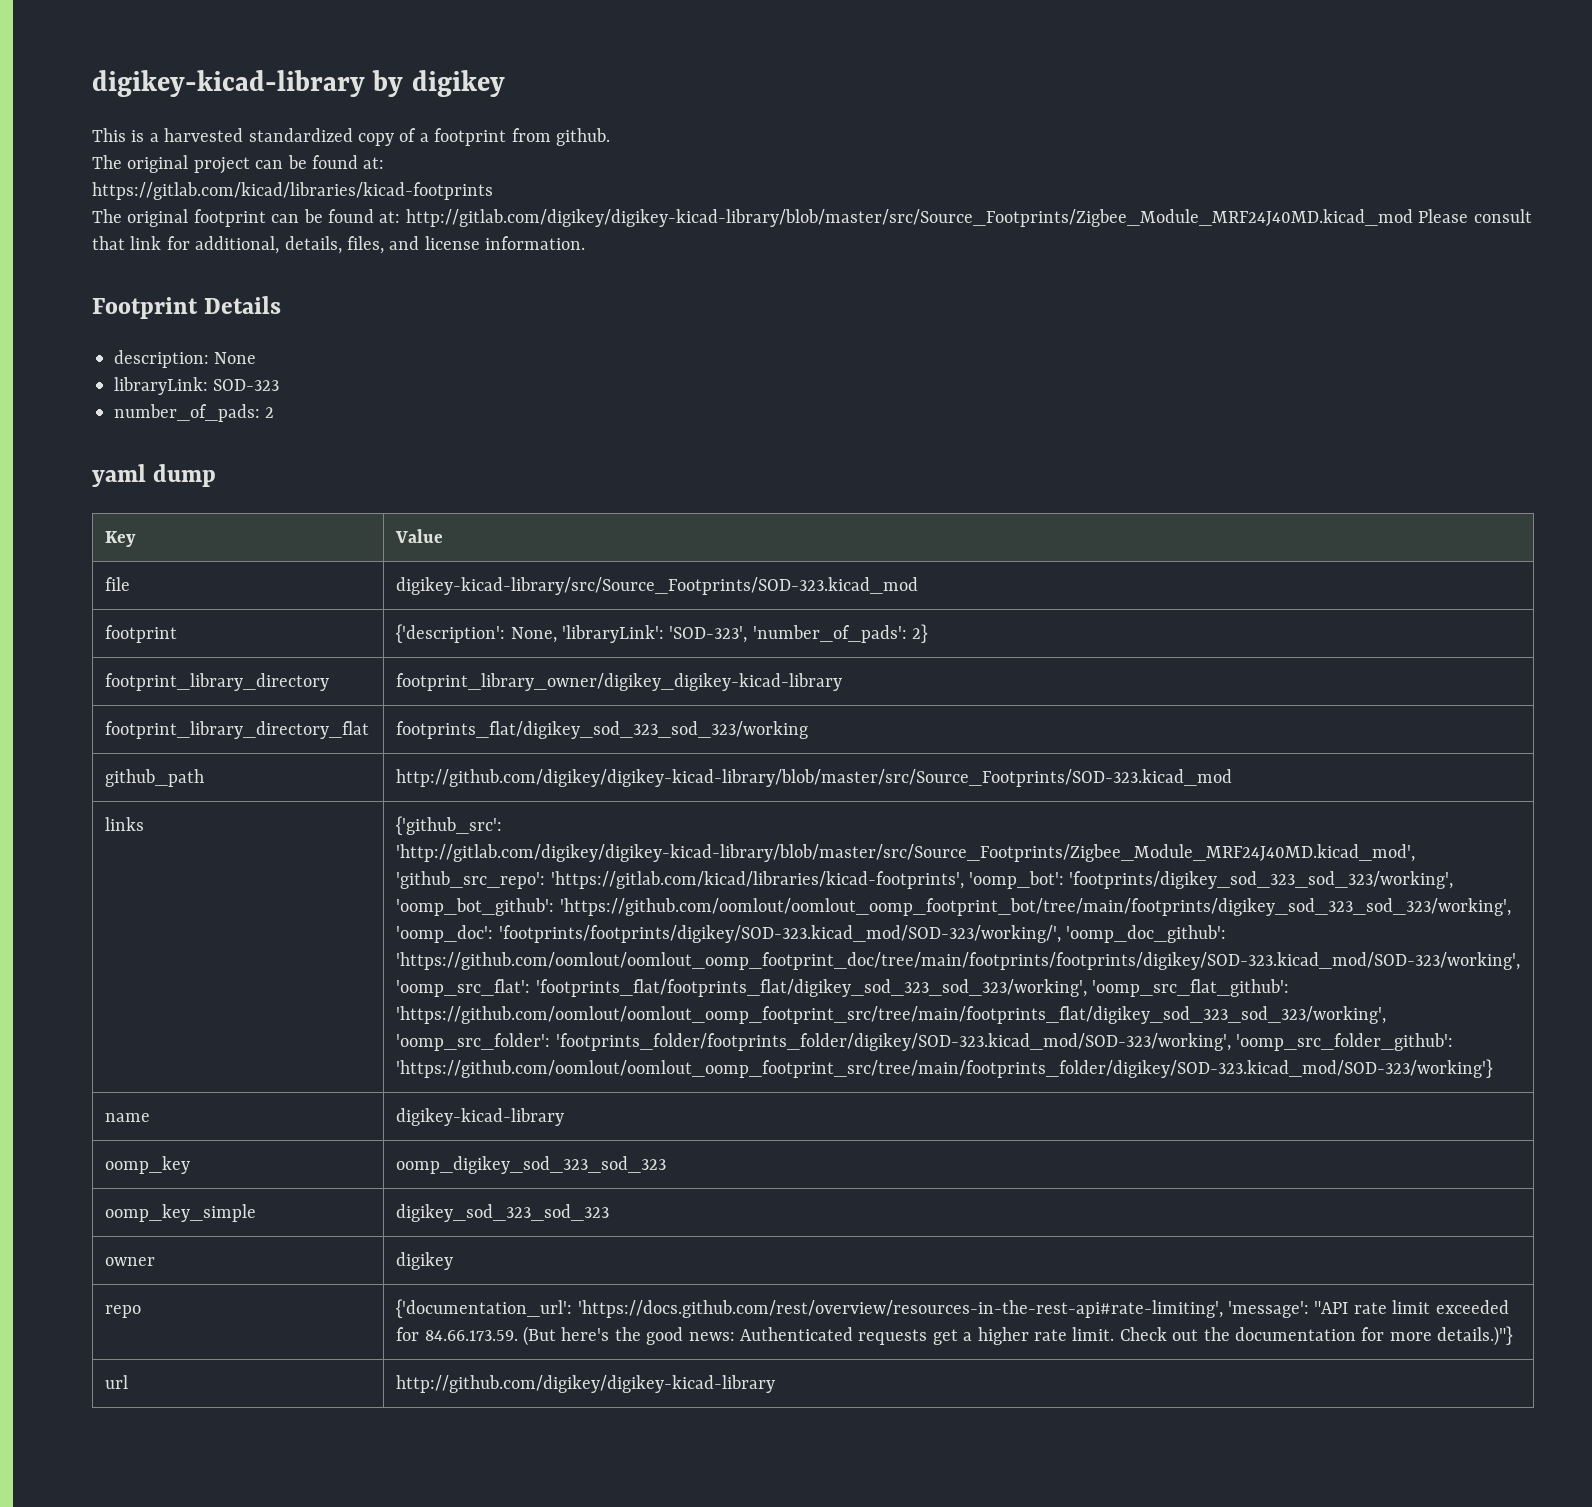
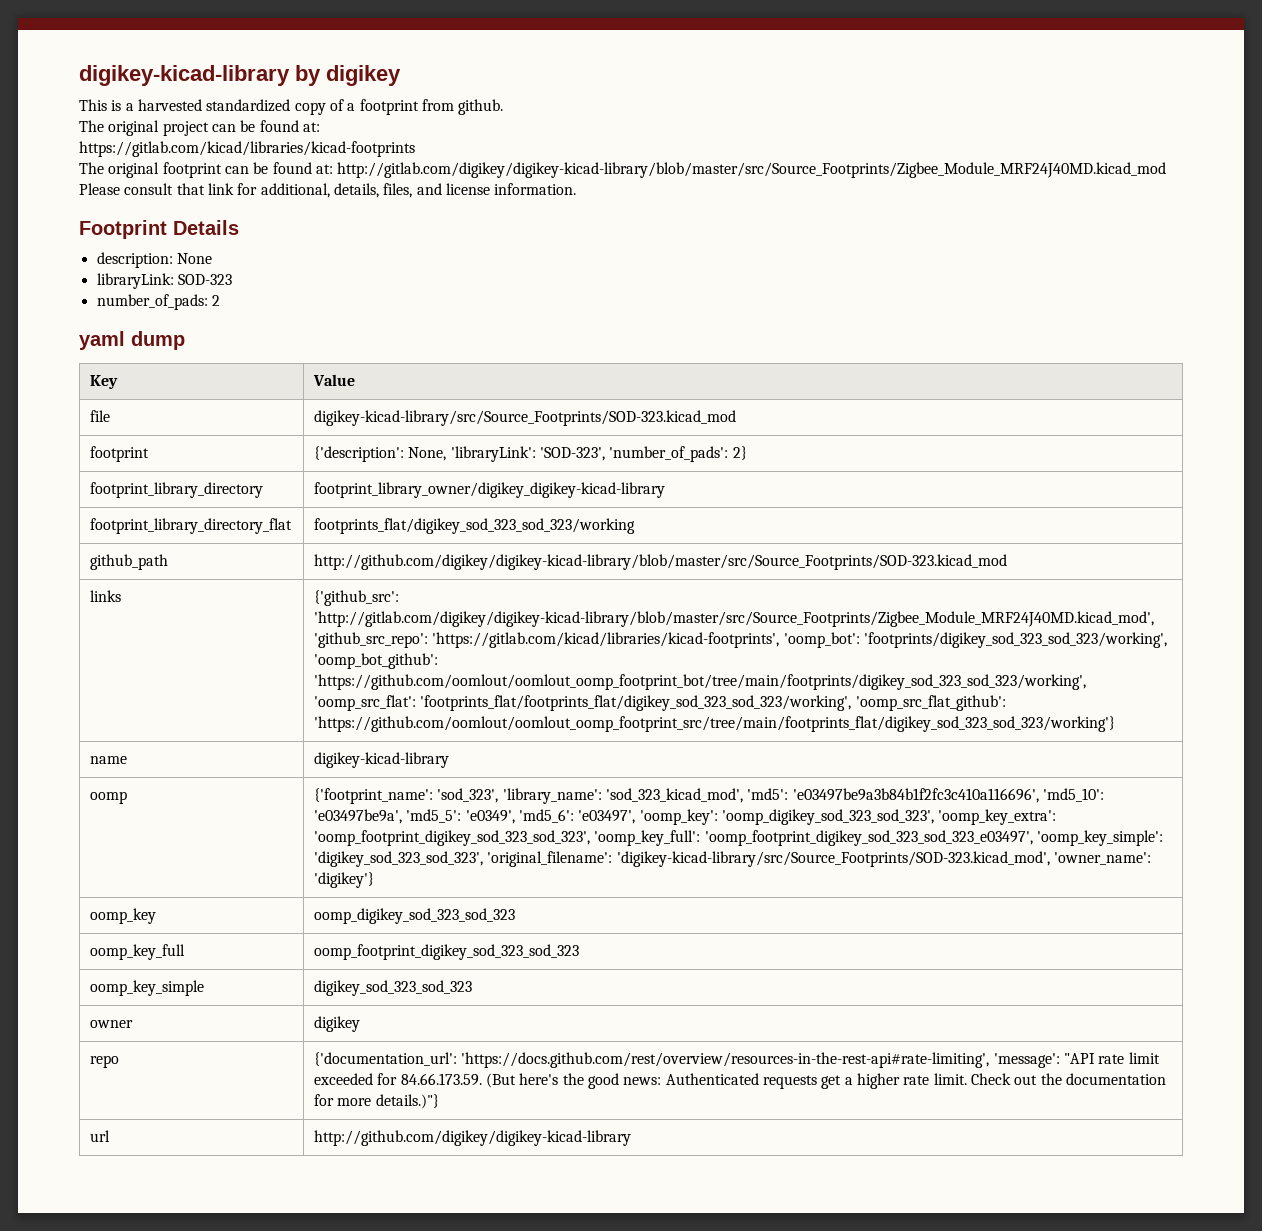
[396,925,1226,943] [396,952,1521,970] [396,979,1289,997] [396,1006,1387,1024] [396,1033,1453,1051] [396,1059,1494,1078] [105,1113,151,1122] [396,1108,565,1126] 'oomp_doc': 'footprints/footprints/digikey/SOD-323.kicad_mod/SOD-323/working/', 'oomp_doc_github': 'https://github.com/oomlout/oomlout_oomp_footprint_doc/tree/main/footprints/footprints/digikey/SOD-323.kicad_mod/SOD-323/working', 'oomp_src_flat': 'footprints_flat/footprints_flat/digikey_sod_323_sod_323/working', 'oomp_src_flat_github': 'https://github.com/oomlout/oomlout_oomp_footprint_src/tree/main/footprints_flat/digikey_sod_323_sod_323/working', 'oomp_src_folder': 'footprints_folder/footprints_folder/digikey/SOD-323.kicad_mod/SOD-323/working', 'oomp_src_folder_github': 'https://github.com/oomlout/oomlout_oomp_footprint_src/tree/main/footprints_folder/digikey/SOD-323.kicad_mod/SOD-323/working'} // name | digikey-kicad-library -> [314,695,1006,711] [314,716,1116,732] [90,756,128,764] [314,752,450,768] [90,791,128,804] [314,788,1104,804] [314,809,1057,825] [314,830,1164,846] [314,851,1152,867] [314,872,375,888] 'oomp_src_flat': 'footprints_flat/footprints_flat/digikey_sod_323_sod_323/working', 'oomp_src_flat_github': 'https://github.com/oomlout/oomlout_oomp_footprint_src/tree/main/footprints_flat/digikey_sod_323_sod_323/working'} // name | digikey-kicad-library // oomp | {'footprint_name': 'sod_323', 'library_name': 'sod_323_kicad_mod', 'md5': 'e03497be9a3b84b1f2fc3c410a116696', 'md5_10': 'e03497be9a', 'md5_5': 'e0349', 'md5_6': 'e03497', 'oomp_key': 'oomp_digikey_sod_323_sod_323', 'oomp_key_extra': 'oomp_footprint_digikey_sod_323_sod_323', 'oomp_key_full': 'oomp_footprint_digikey_sod_323_sod_323_e03497', 'oomp_key_simple': 'digikey_sod_323_sod_323', 'original_filename': 'digikey-kicad-library/src/Source_Footprints/SOD-323.kicad_mod', 'owner_name': 'digikey'}
(667, 1165) none -> [90,944,186,960] [314,944,580,960] // oomp_key_full | oomp_footprint_digikey_sod_323_sod_323

